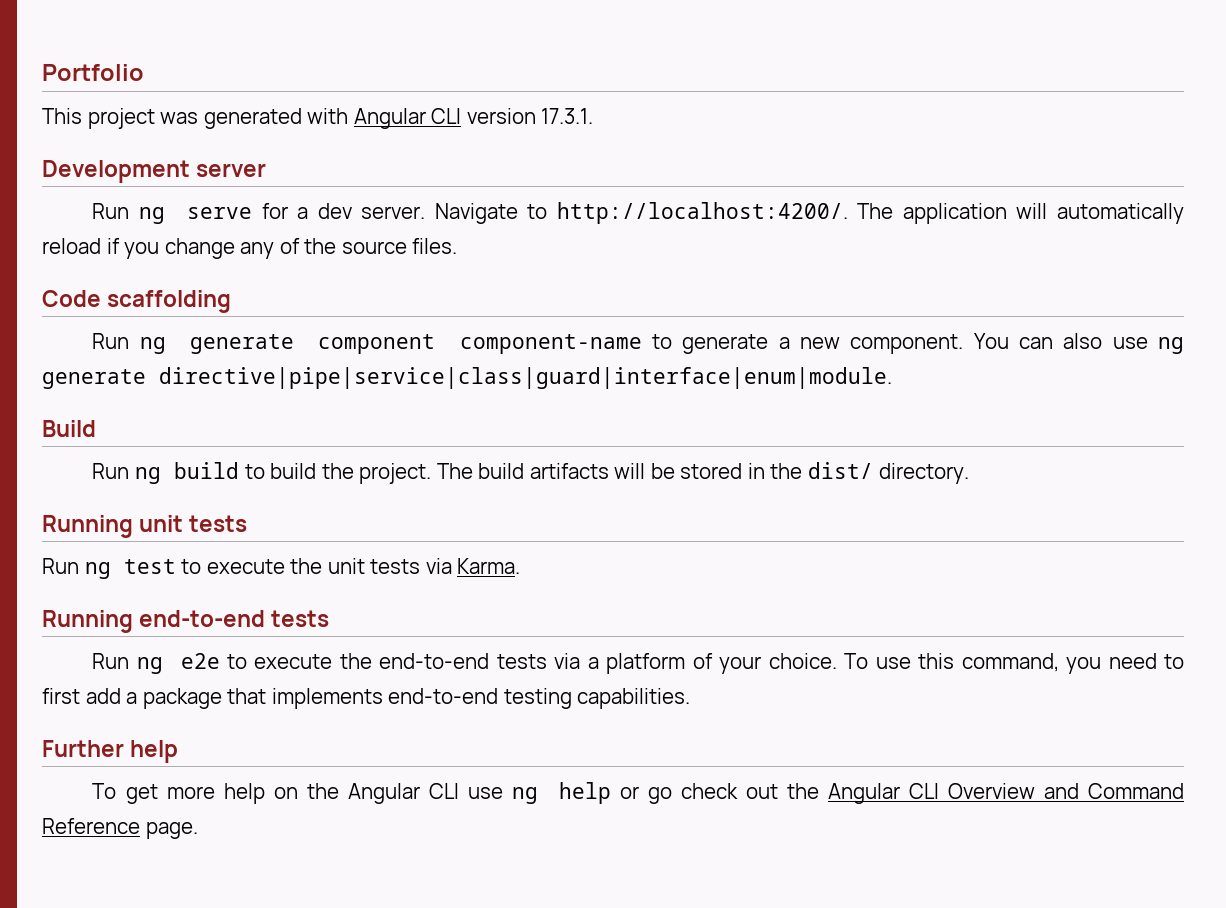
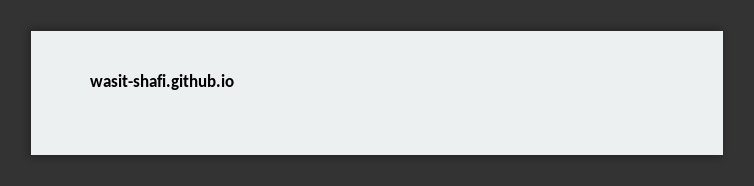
[42,64,144,81] [42,108,594,129] [42,160,267,183] [92,202,1184,224] [42,238,458,259] [42,290,232,313] [92,333,1184,354] [42,367,892,389] [42,420,96,437] [92,462,969,484] [42,515,248,538] [42,558,521,579] [42,610,330,633] [92,653,1185,674] [42,688,691,709] [42,740,179,763] [92,782,1185,804] [42,818,198,839] Portfolio // This project was generated with Angular CLI version 17.3.1. // Development server // Run ng serve for a dev server. Navigate to http://localhost:4200/. The application will automatically reload if you change any of the source files. // Code scaffolding // Run ng generate component component-name to generate a new component. You can also use ng generate directive|pipe|service|class|guard|interface|enum|module. // Build // Run ng build to build the project. The build artifacts will be stored in the dist/ directory. // Running unit tests // Run ng test to execute the unit tests via Karma. // Running end-to-end tests // Run ng e2e to execute the end-to-end tests via a platform of your choice. To use this command, you need to first add a package that implements end-to-end testing capabilities. // Further help // To get more help on the Angular CLI use ng help or go check out the Angular CLI Overview and Command Reference page. -> [90,74,234,90] wasit-shafi.github.io

